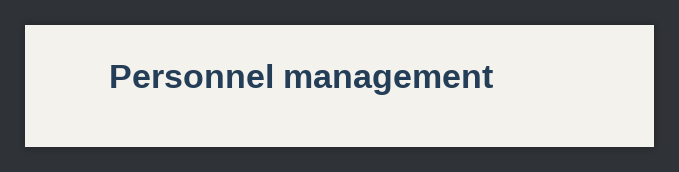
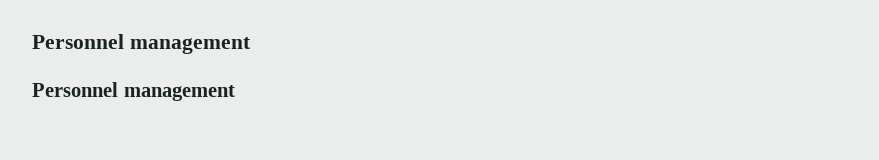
[109,64,494,95] Personnel management -> [32,34,251,54] [32,82,235,101] Personnel management // Personnel management

